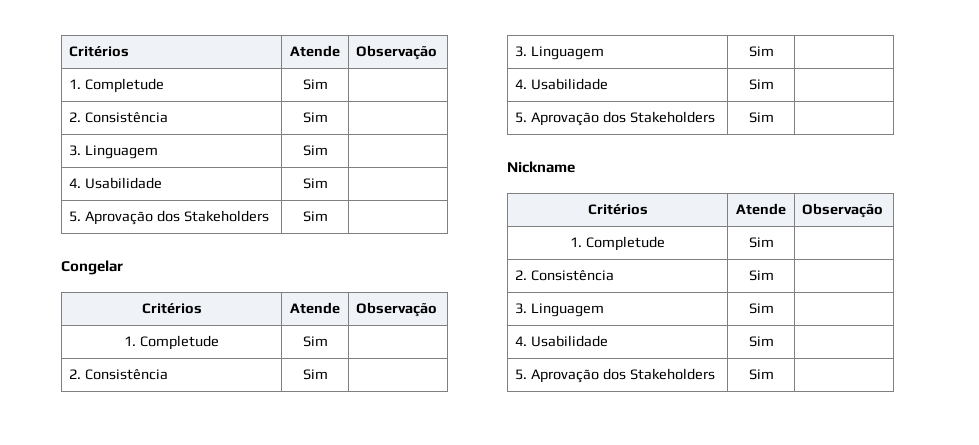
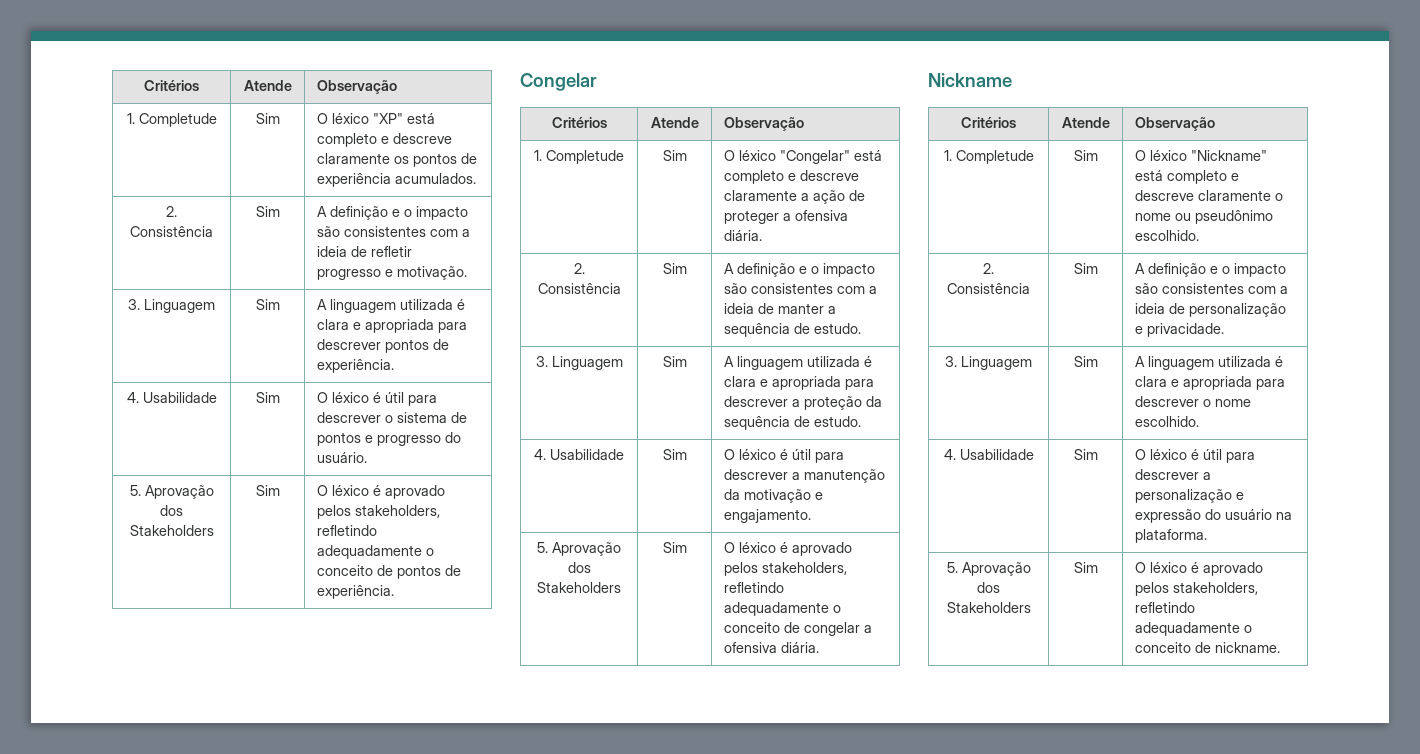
[69,46,130,57] [290,45,340,57] [356,45,438,60] [69,78,165,93] [302,79,328,90] [69,112,169,123] [302,112,328,123] [69,145,159,159] [302,145,328,156] [69,177,163,189] [302,178,328,189] [69,210,269,225] [302,211,328,222] Critérios | Atende | Observação // 1. Completude | Sim | // 2. Consistência | Sim | // 3. Linguagem | Sim | // 4. Usabilidade | Sim | // 5. Aprovação dos Stakeholders | Sim | -> [144,80,199,91] [243,80,292,91] [316,80,397,94] [126,113,217,127] [255,113,280,124] [316,113,435,124] [316,133,452,147] [316,153,477,167] [316,173,476,187] [166,206,177,217] [130,226,213,237] [255,206,280,217] [316,206,468,220] [316,226,470,237] [316,246,412,257] [316,266,467,280] [128,299,215,313] [255,299,280,310] [316,299,465,313] [316,319,467,333] [316,339,449,353] [316,359,394,373] [126,392,217,403] [255,392,280,403] [316,392,437,406] [316,412,467,423] [316,432,461,446] [316,452,367,463] [129,485,214,499] [160,505,183,516] [129,525,214,536] [255,485,280,496] [316,485,445,499] [316,505,440,519] [316,525,377,536] [316,545,434,559] [316,565,461,579] [316,585,394,599] Critérios | Atende | Observação // 1. Completude | Sim | O léxico "XP" está completo e descreve claramente os pontos de experiência acumulados. // 2. Consistência | Sim | A definição e o impacto são consistentes com a ideia de refletir progresso e motivação. // 3. Linguagem | Sim | A linguagem utilizada é clara e apropriada para descrever pontos de experiência. // 4. Usabilidade | Sim | O léxico é útil para descrever o sistema de pontos e progresso do usuário. // 5. Aprovação dos Stakeholders | Sim | O léxico é aprovado pelos stakeholders, refletindo adequadamente o conceito de pontos de experiência.
[69,369,169,380] [302,369,328,380] [515,46,605,60] [748,46,774,57] [515,78,609,90] [748,79,774,90] [515,111,715,126] [748,112,774,123] // 2. Consistência | Sim | // 3. Linguagem | Sim | // 4. Usabilidade | Sim | // 5. Aprovação dos Stakeholders | Sim | -> [723,150,882,164] [723,170,859,184] [723,190,865,204] [723,210,848,224] [723,230,762,241] [573,263,585,274] [537,283,621,294] [662,263,687,274] [723,263,875,277] [723,283,877,294] [723,303,836,314] [723,323,861,337] [535,356,623,370] [662,356,687,367] [723,356,872,370] [723,376,874,390] [723,396,882,410] [723,416,861,430] [534,449,624,460] [662,449,687,460] [723,449,844,463] [723,469,885,483] [723,489,823,503] [723,509,811,523] [537,542,621,556] [567,562,591,573] [537,582,621,593] [662,542,687,553] [723,542,852,556] [723,562,847,576] [723,582,784,593] [723,602,841,616] [723,622,872,636] [723,642,819,653] O léxico "Congelar" está completo e descreve claramente a ação de proteger a ofensiva diária. // 2. Consistência | Sim | A definição e o impacto são consistentes com a ideia de manter a sequência de estudo. // 3. Linguagem | Sim | A linguagem utilizada é clara e apropriada para descrever a proteção da sequência de estudo. // 4. Usabilidade | Sim | O léxico é útil para descrever a manutenção da motivação e engajamento. // 5. Aprovação dos Stakeholders | Sim | O léxico é aprovado pelos stakeholders, refletindo adequadamente o conceito de congelar a ofensiva diária.
[515,270,615,281] [748,270,774,281] [515,303,605,317] [748,303,774,314] [515,335,609,347] [748,336,774,347] [515,368,715,383] [748,369,774,380] // 2. Consistência | Sim | // 3. Linguagem | Sim | // 4. Usabilidade | Sim | // 5. Aprovação dos Stakeholders | Sim | -> [1134,150,1267,161] [1134,170,1239,184] [1134,190,1283,201] [1134,210,1273,224] [1134,230,1199,241] [983,263,994,274] [947,283,1030,294] [1073,263,1098,274] [1134,263,1286,277] [1134,283,1288,294] [1134,303,1286,317] [1134,323,1224,337] [945,356,1032,370] [1073,356,1098,367] [1134,356,1283,370] [1134,376,1285,390] [1134,396,1251,407] [1134,416,1199,427] [943,449,1034,460] [1073,449,1098,460] [1134,449,1255,463] [1134,469,1211,480] [1134,489,1244,503] [1134,509,1292,523] [1134,529,1207,543] [946,562,1031,576] [977,582,1000,593] [946,602,1031,613] [1073,562,1098,573] [1134,562,1263,576] [1134,582,1258,596] [1134,602,1195,613] [1134,622,1252,636] [1134,642,1280,653] O léxico "Nickname" está completo e descreve claramente o nome ou pseudônimo escolhido. // 2. Consistência | Sim | A definição e o impacto são consistentes com a ideia de personalização e privacidade. // 3. Linguagem | Sim | A linguagem utilizada é clara e apropriada para descrever o nome escolhido. // 4. Usabilidade | Sim | O léxico é útil para descrever a personalização e expressão do usuário na plataforma. // 5. Aprovação dos Stakeholders | Sim | O léxico é aprovado pelos stakeholders, refletindo adequadamente o conceito de nickname.

